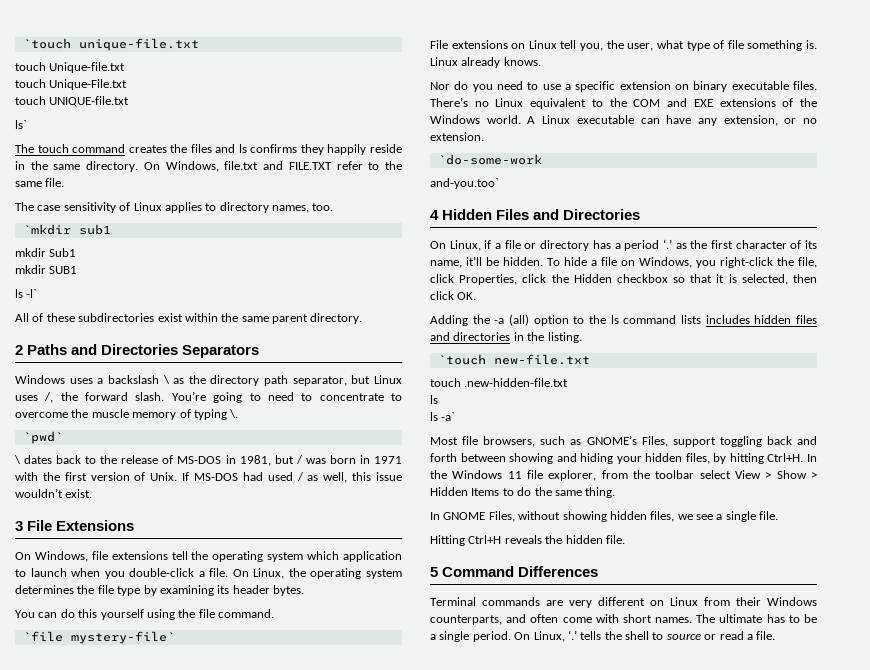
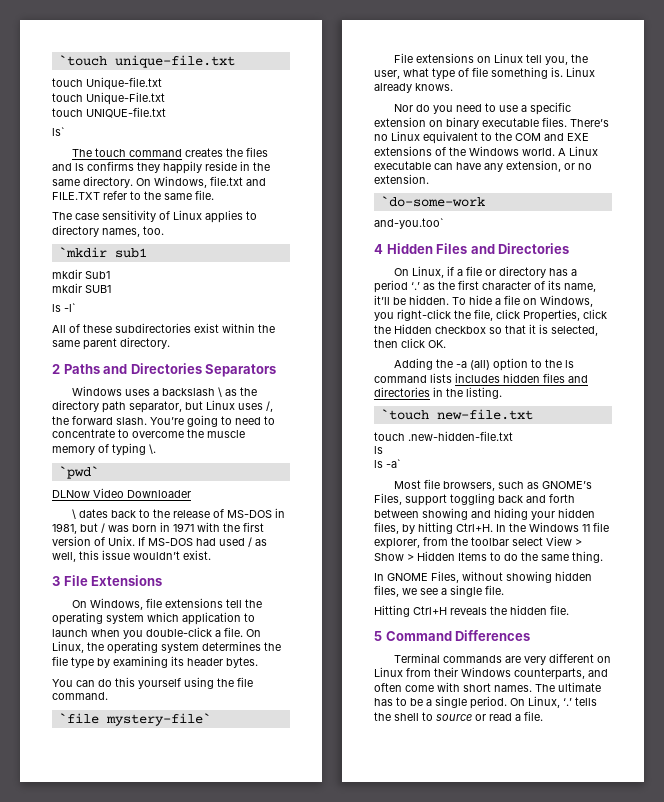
(63, 437) none -> [52,488,191,498] // DLNow Video Downloader

